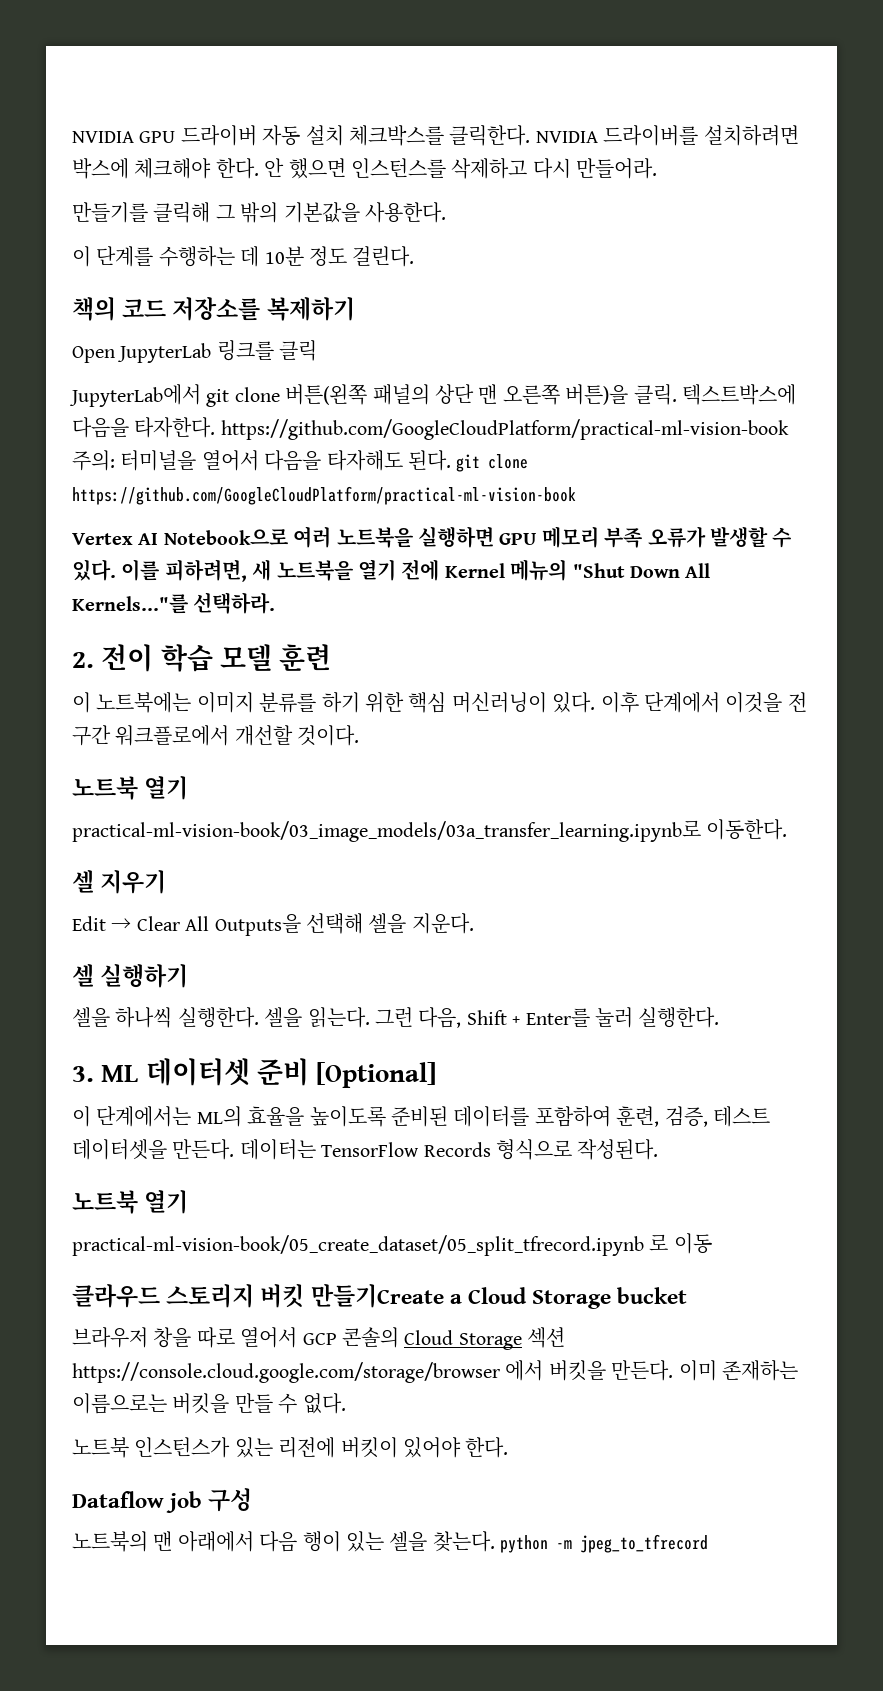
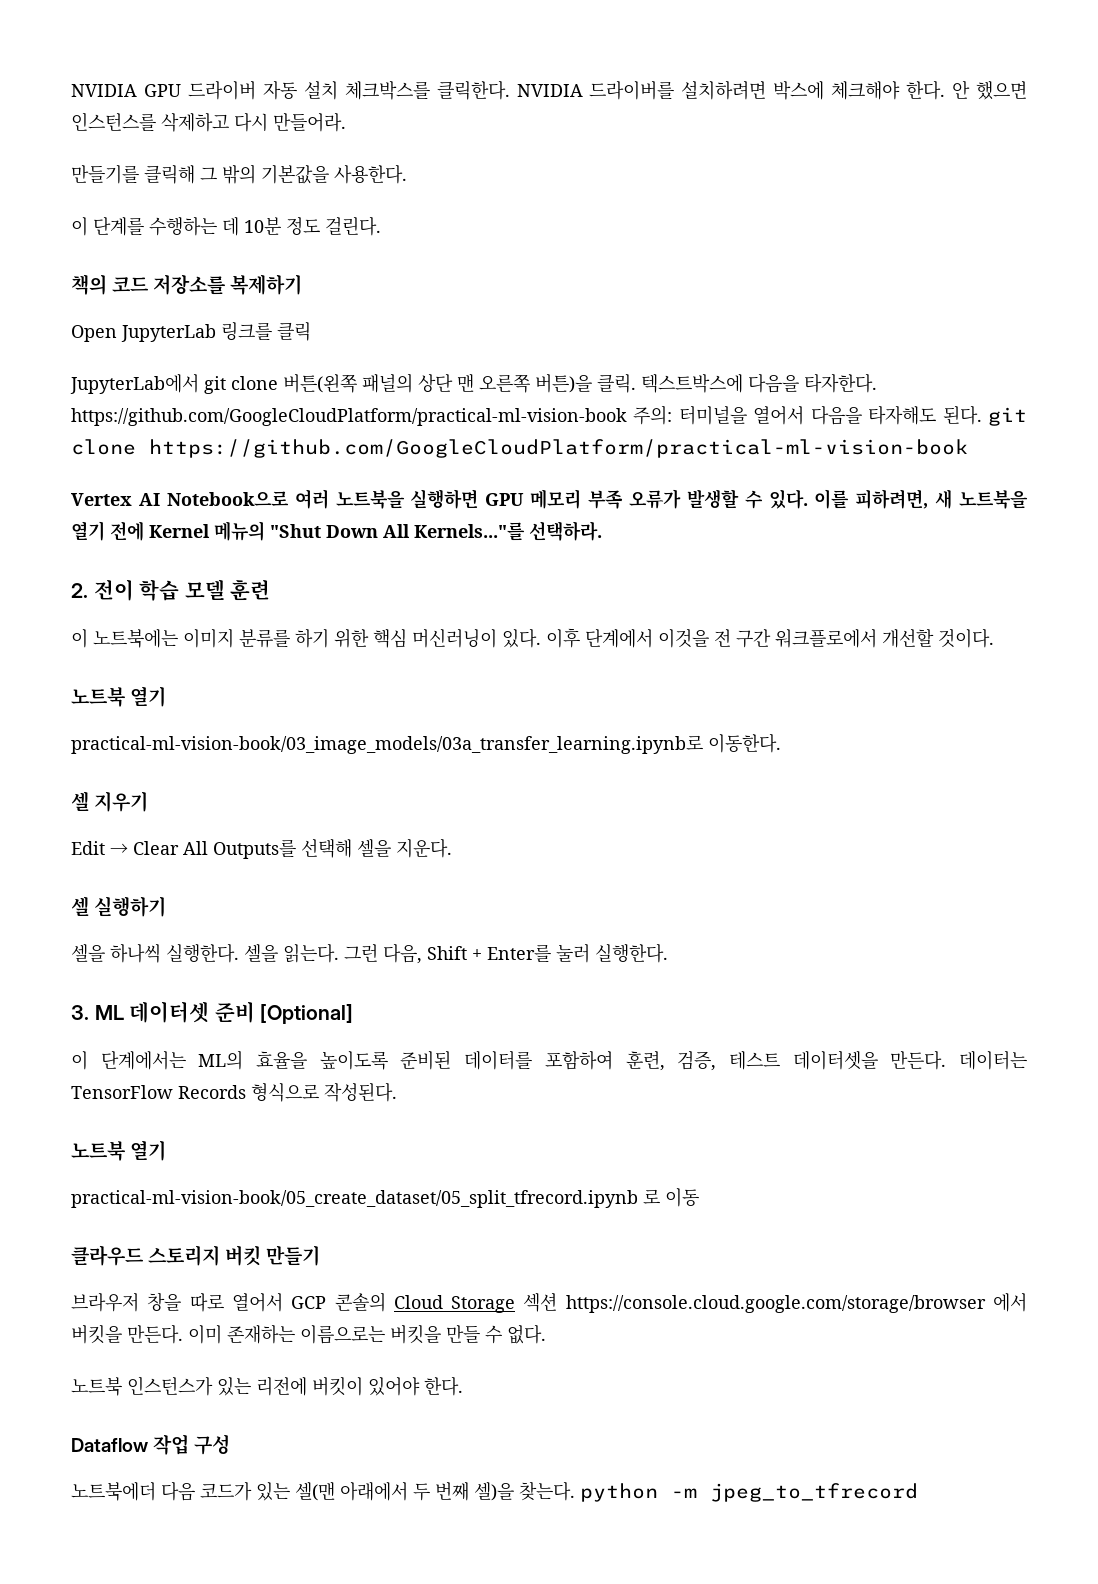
[214,914,301,936] Outputs을 -> [213,839,296,859] Outputs를
[310,1284,688,1309] 만들기Create a Cloud Storage bucket -> [266,1245,321,1266] 만들기
[166,1491,203,1513] job -> [153,1434,190,1455] 작업
[72,1531,428,1552] 노트북의 맨 아래에서 다음 행이 있는 셀을 -> [71,1481,514,1501] 노트북에더 다음 코드가 있는 셀(맨 아래에서 두 번째 셀)을

